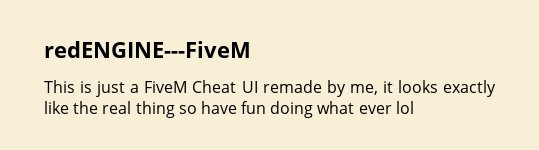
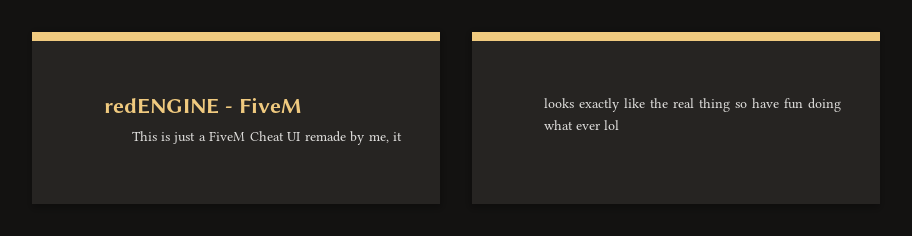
[44,41,251,58] redENGINE---FiveM -> [104,97,301,114] redENGINE - FiveM

